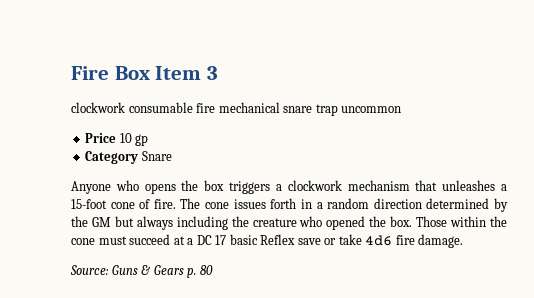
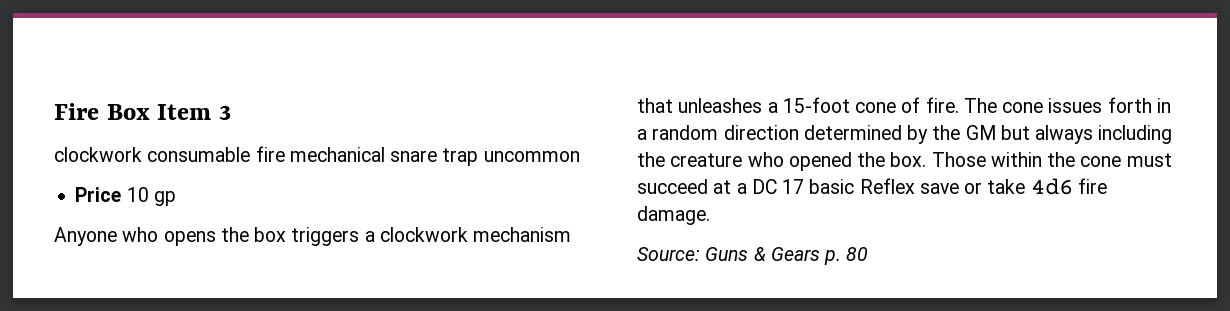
[85,151,172,164] // Category Snare -> (176, 198) none

